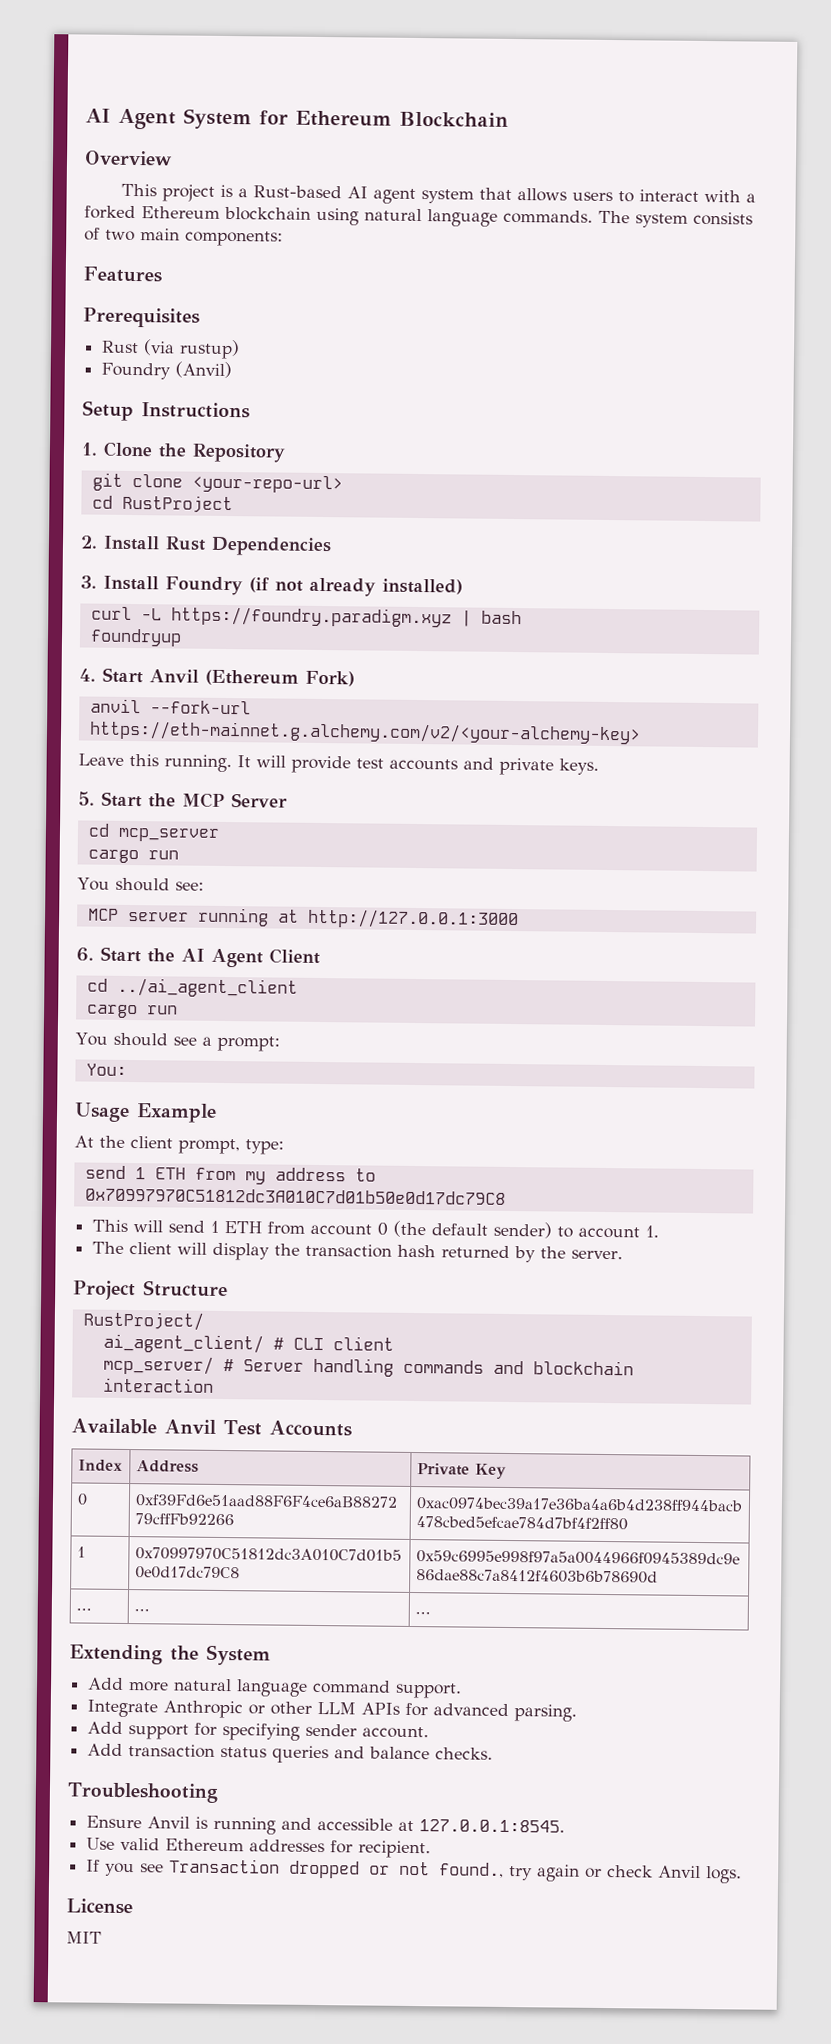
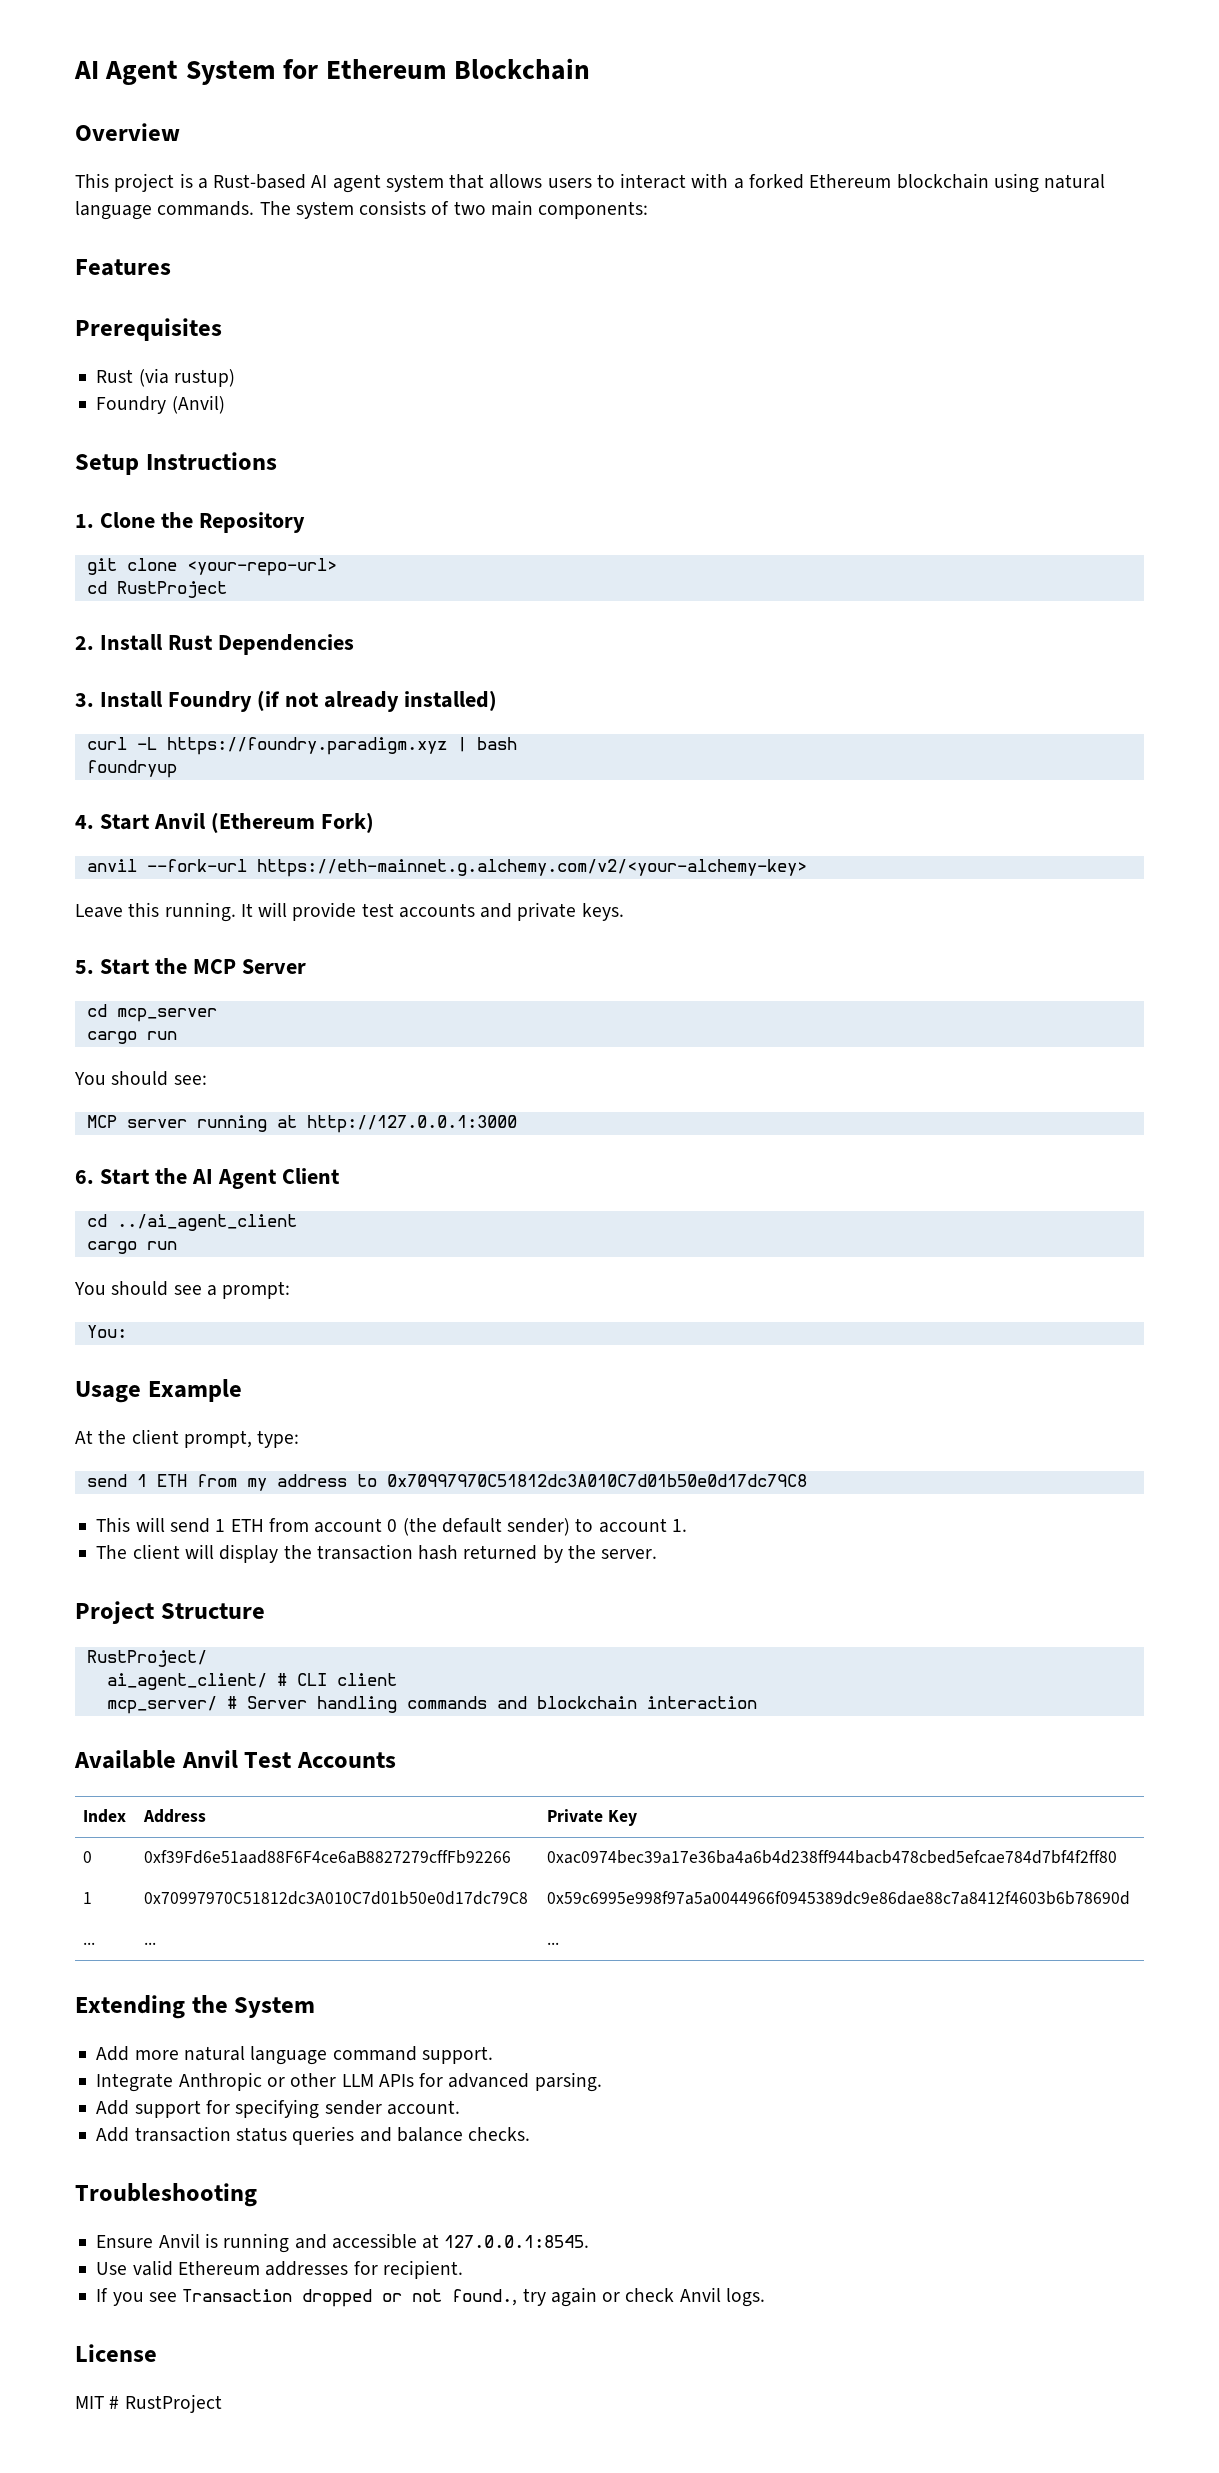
(102, 1937) none -> [109,2394,222,2413] # RustProject

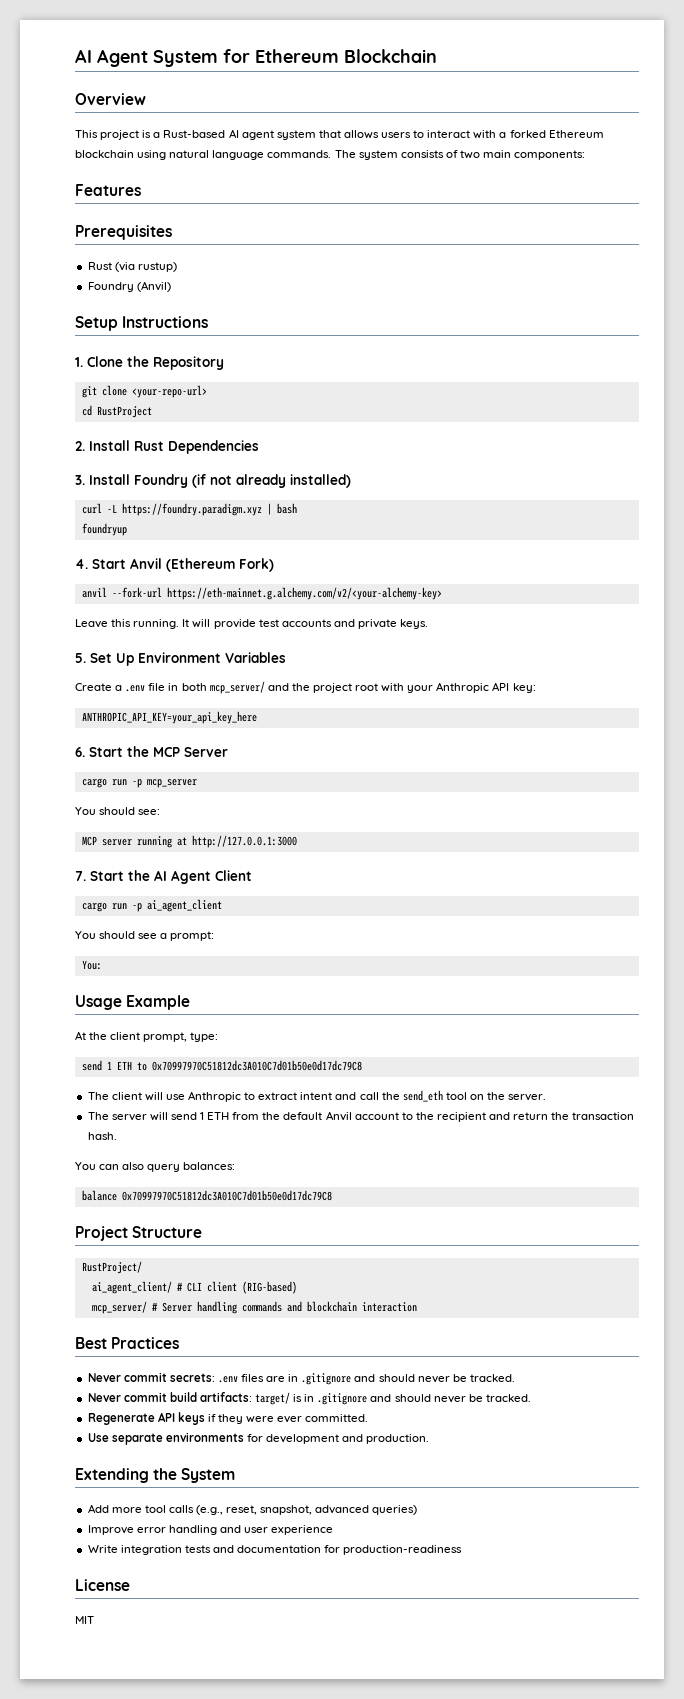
(94, 967) none -> [90,652,286,666] [75,681,536,694] [81,711,257,724] [75,747,85,757] Set Up Environment Variables // Create a .env file in both mcp_server/ and the project root with your Anthropic API key: // ANTHROPIC_API_KEY=your_api_key_here // 6.
[86,1004,217,1022] [86,1031,177,1044] // cd mcp_server // cargo run -> [81,778,197,788] // cargo run -p mcp_server
[75,1170,94,1184] 6. -> [75,871,86,881] 7.
[86,1214,297,1231] [86,1241,177,1254] // cd ../ai_agent_client // cargo run -> [81,899,222,912] // cargo run -p ai_agent_client
[196,1474,347,1491] from my address -> (132, 1065) none
[96,1517,131,1532] This -> [87,1090,547,1102] [87,1112,147,1121] The client will use Anthropic to extract intent and call the send_eth tool on the server. // The server
[314,1518,687,1536] [96,1544,658,1563] account 0 (the default sender) to account 1. // The client will display the transaction hash returned by the server. -> [262,1111,635,1122] [87,1132,117,1140] [75,1162,236,1172] [81,1190,332,1201] the default Anvil account to the recipient and return the transaction hash. // You can also query balances: // balance 0x70997970C51812dc3A010C7d01b50e0d17dc79C8
(397, 1679) none -> [241,1281,297,1294] (RIG-based)
[74,1750,396,1769] [83,1809,127,1823] [143,1809,207,1823] [547,1809,638,1826] [83,1851,93,1863] [144,1850,512,1864] [547,1850,1118,1864] [83,1892,93,1904] [144,1891,529,1905] [547,1891,1131,1905] [83,1942,96,1945] [144,1942,157,1945] [547,1942,560,1945] Available Anvil Test Accounts // Index | Address | Private Key // 0 | 0xf39Fd6e51aad88F6F4ce6aB8827279cffFb92266 | 0xac0974bec39a17e36ba4a6b4d238ff944bacb478cbed5efcae784d7bf4f2ff80 // 1 | 0x70997970C51812dc3A010C7d01b50e0d17dc79C8 | 0x59c6995e998f97a5a0044966f0945389dc9e86dae88c7a8412f4603b6b78690d // ... | ... | ... -> [75,1337,180,1349] [87,1372,515,1385] [87,1392,531,1405] [87,1412,369,1425] [87,1432,430,1445] Best Practices // Never commit secrets: .env files are in .gitignore and should never be tracked. // Never commit build artifacts: target/ is in .gitignore and should never be tracked. // Regenerate API keys if they were ever committed. // Use separate environments for development and production.
[183,2046,493,2065] [96,2072,602,2092] [96,2099,460,2119] [96,2126,531,2145] [75,2183,257,2207] [96,2233,590,2253] [96,2260,463,2279] [96,2287,765,2307] natural language command support. // Integrate Anthropic or other LLM APIs for advanced parsing. // Add support for specifying sender account. // Add transaction status queries and balance checks. // Troubleshooting // Ensure Anvil is running and accessible at 127.0.0.1:8545. // Use valid Ethereum addresses for recipient. // If you see Transaction dropped or not found., try again or check Anvil logs. -> [144,1505,418,1515] [87,1525,334,1535] [87,1545,463,1555] tool calls (e.g., reset, snapshot, advanced queries) // Improve error handling and user experience // Write integration tests and documentation for production-readiness
[109,2394,222,2413] # RustProject -> (94, 1620) none

